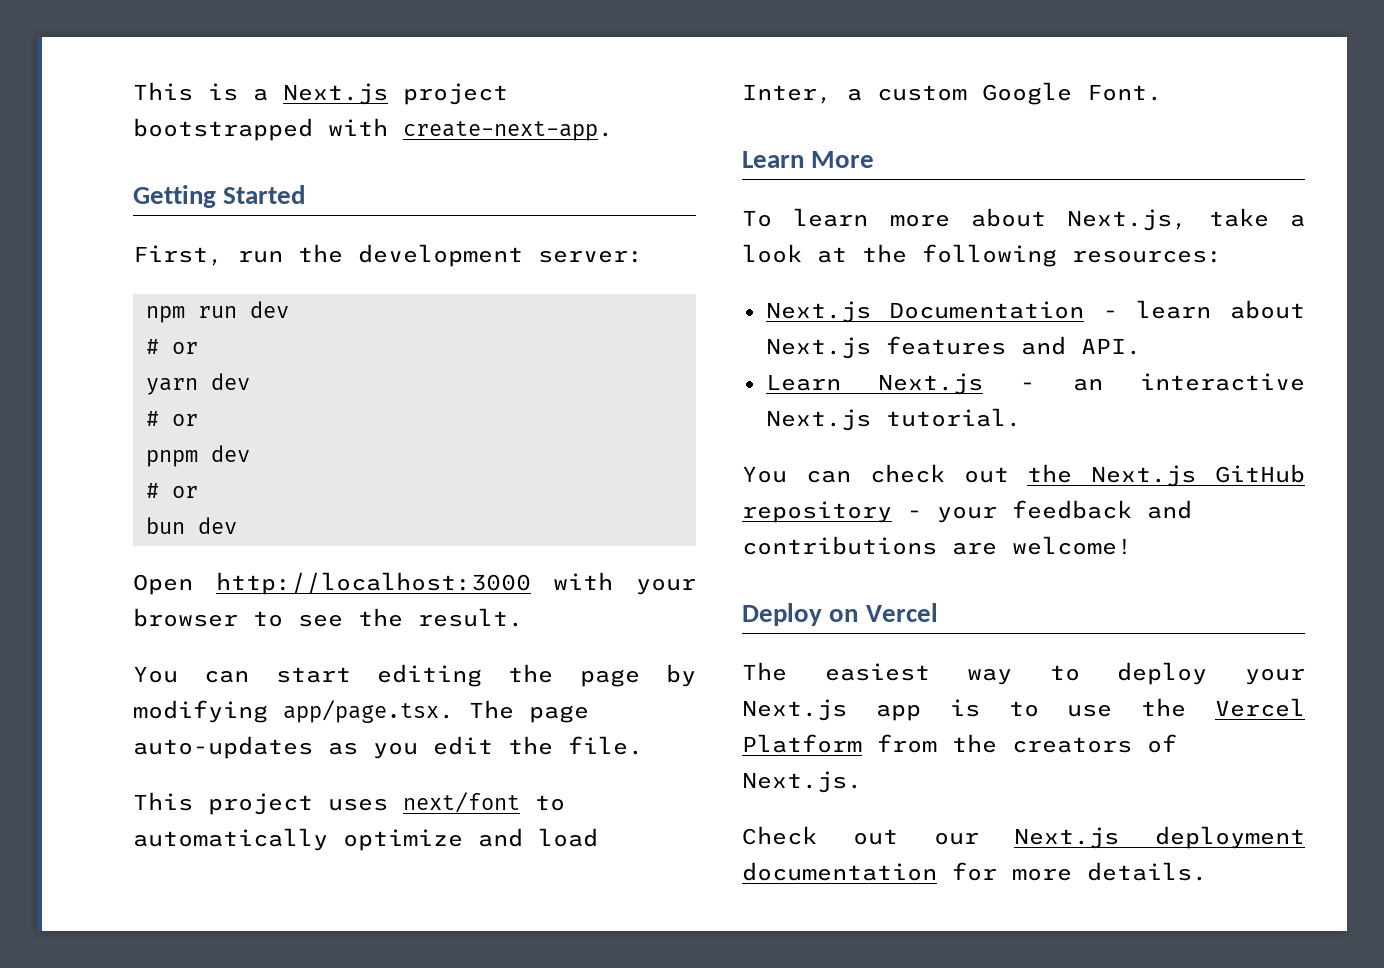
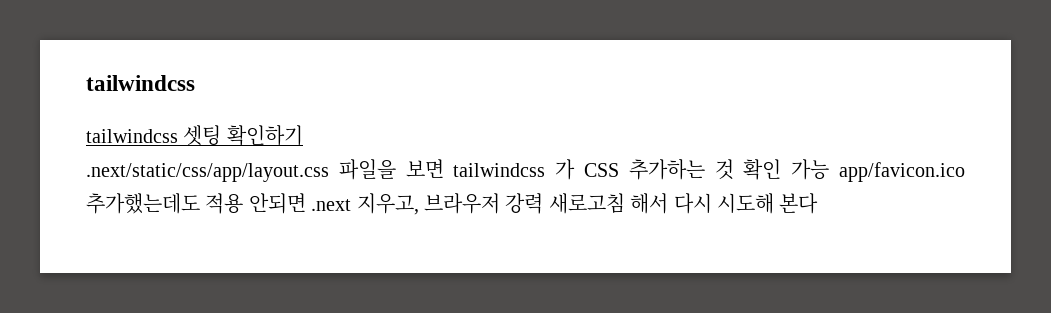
[133,82,508,105] [133,118,613,141] [133,185,306,208] [133,244,643,267] [145,301,289,323] [145,339,198,354] [145,373,250,395] [145,411,198,426] [145,445,250,467] [145,483,198,498] [145,517,237,534] [133,572,696,595] [133,608,523,627] [133,664,696,687] [133,700,589,723] [133,736,643,759] [133,792,565,815] [133,828,598,851] [742,82,1162,105] [742,151,875,168] [742,208,1305,231] [742,244,1222,267] [765,300,1305,323] [765,336,1141,359] [765,373,1305,395] [765,408,1021,431] [742,464,1305,487] [742,500,1192,523] [742,536,1132,555] [742,603,938,626] [742,662,1305,685] [742,698,1305,721] [742,734,1177,753] [742,771,862,793] [742,826,1305,849] [742,862,1207,881] This is a Next.js project bootstrapped with create-next-app. // Getting Started // First, run the development server: // npm run dev // # or // yarn dev // # or // pnpm dev // # or // bun dev // Open http://localhost:3000 with your browser to see the result. // You can start editing the page by modifying app/page.tsx. The page auto-updates as you edit the file. // This project uses next/font to automatically optimize and load Inter, a custom Google Font. // Learn More // To learn more about Next.js, take a look at the following resources: // Next.js Documentation - learn about Next.js features and API. // Learn Next.js - an interactive Next.js tutorial. // You can check out the Next.js GitHub repository - your feedback and contributions are welcome! // Deploy on Vercel // The easiest way to deploy your Next.js app is to use the Vercel Platform from the creators of Next.js. // Check out our Next.js deployment documentation for more details. -> [86,75,195,91] [86,125,303,146] [86,159,965,182] [86,193,819,215] tailwindcss // tailwindcss 셋팅 확인하기 // .next/static/css/app/layout.css 파일을 보면 tailwindcss 가 CSS 추가하는 것 확인 가능 app/favicon.ico 추가했는데도 적용 안되면 .next 지우고, 브라우저 강력 새로고침 해서 다시 시도해 본다

